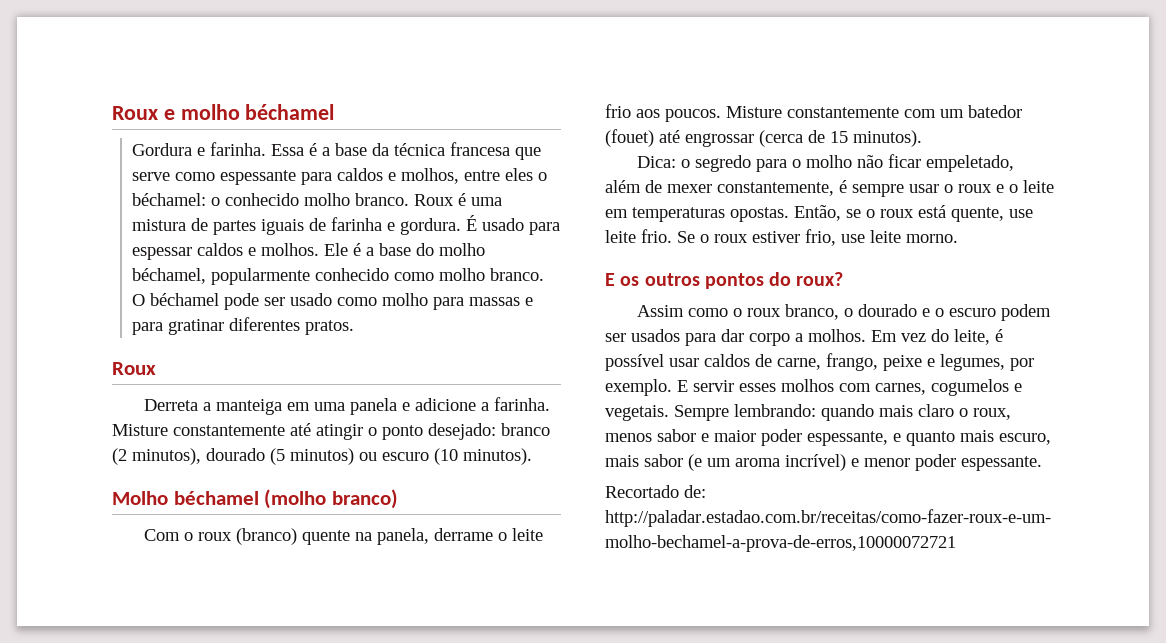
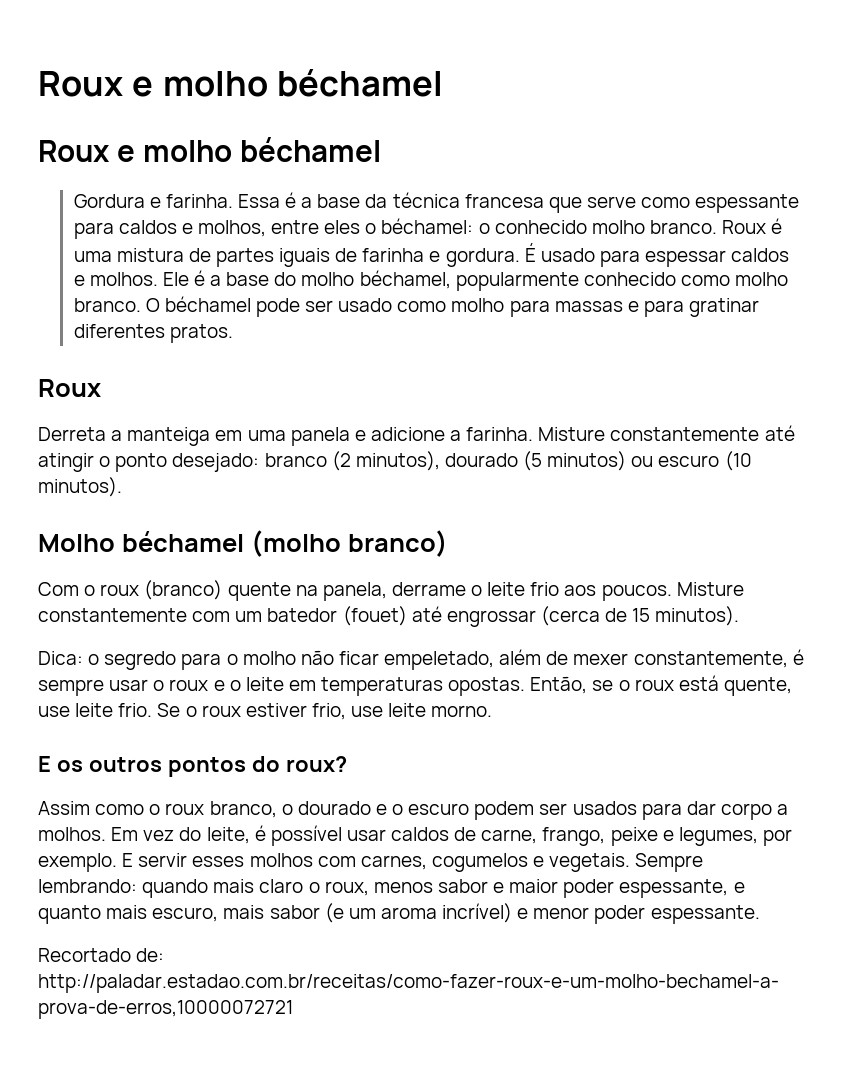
[112,104,335,120] Roux e molho béchamel -> [38,69,443,97] [38,137,381,162] Roux e molho béchamel // Roux e molho béchamel

